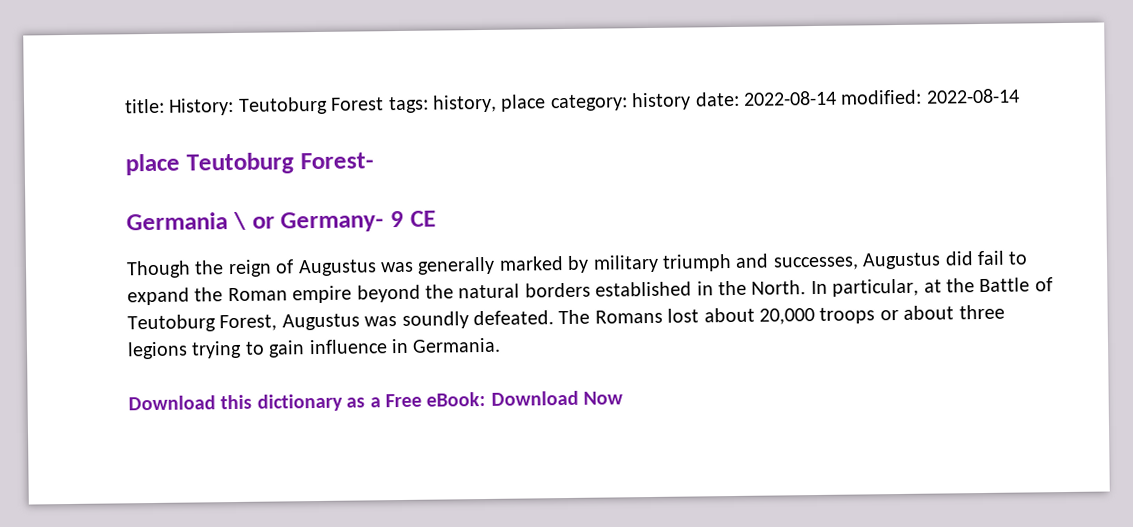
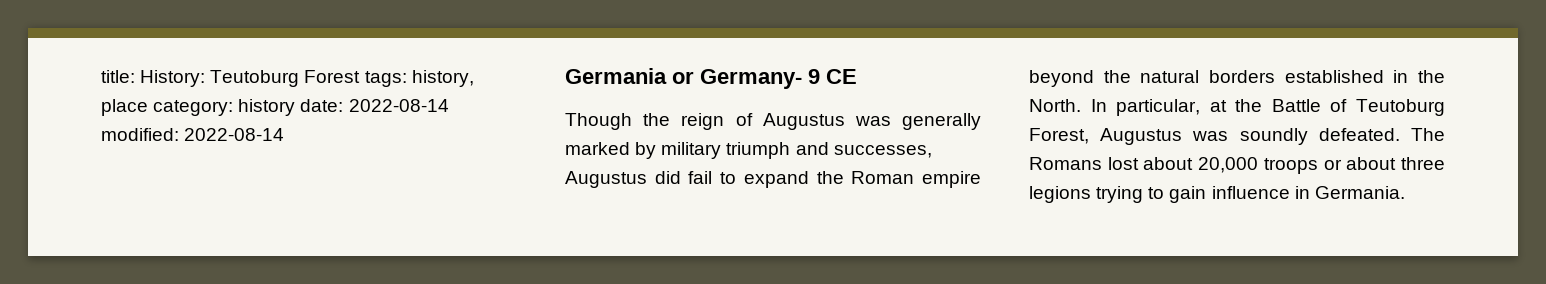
[125,152,374,176] // place Teutoburg Forest- -> (285, 134) none
[232,211,246,231] \ -> (667, 76) none
[128,390,624,412] // Download this dictionary as a Free eBook: Download Now -> (1405, 192) none

